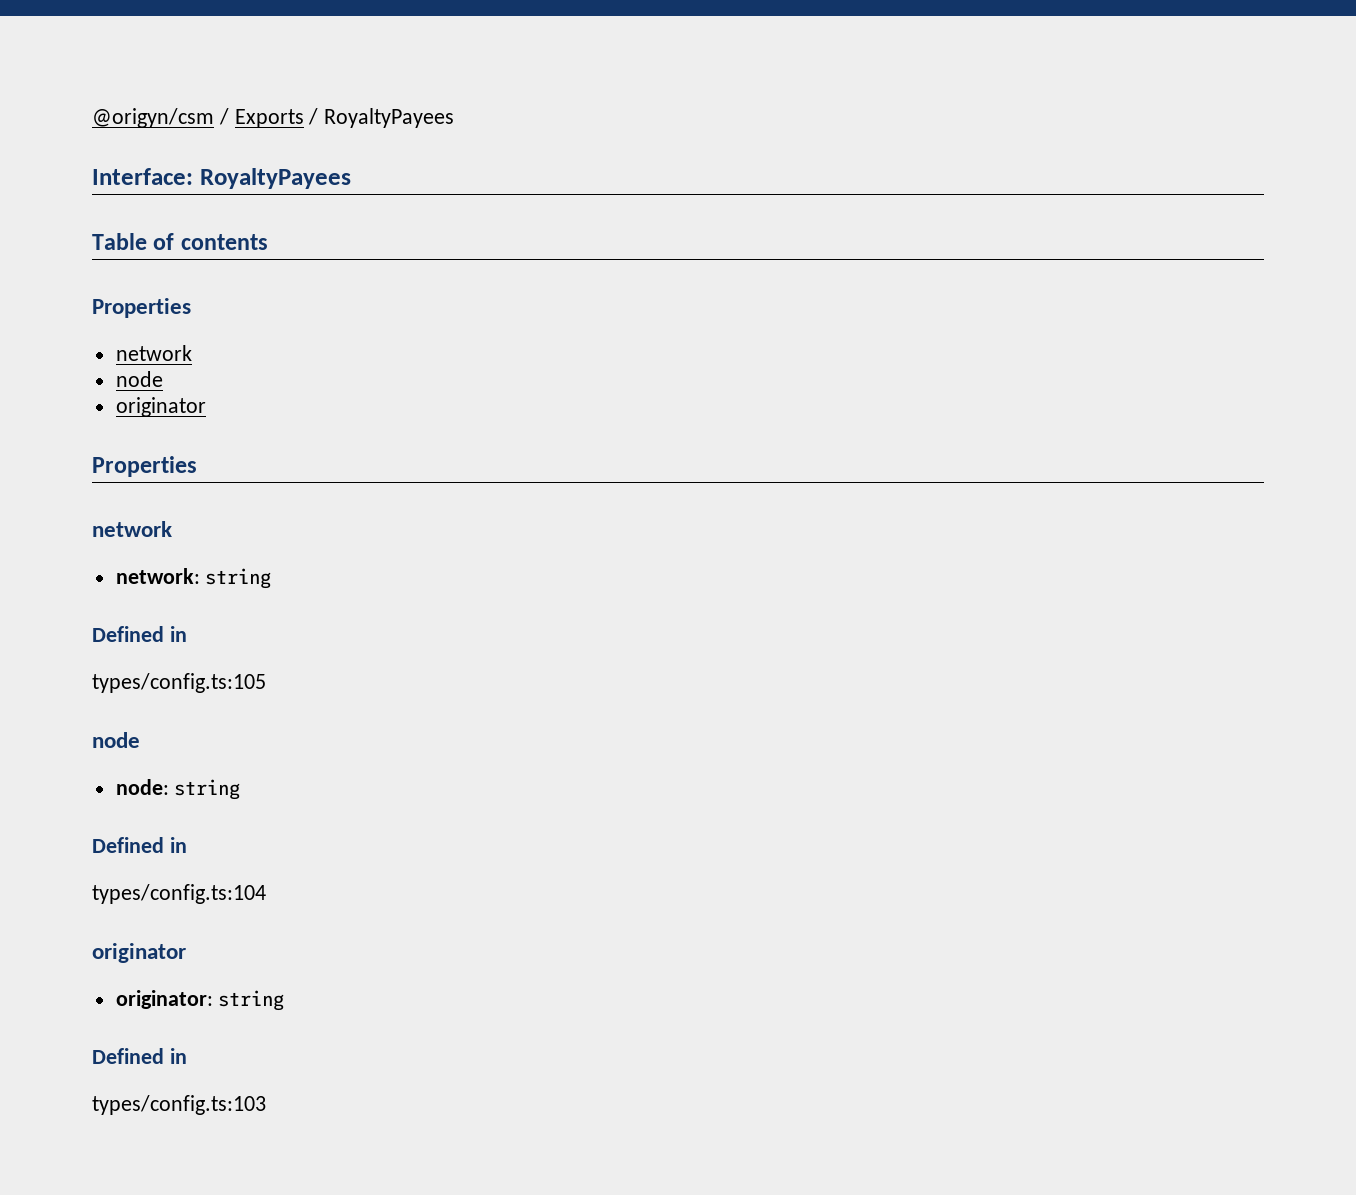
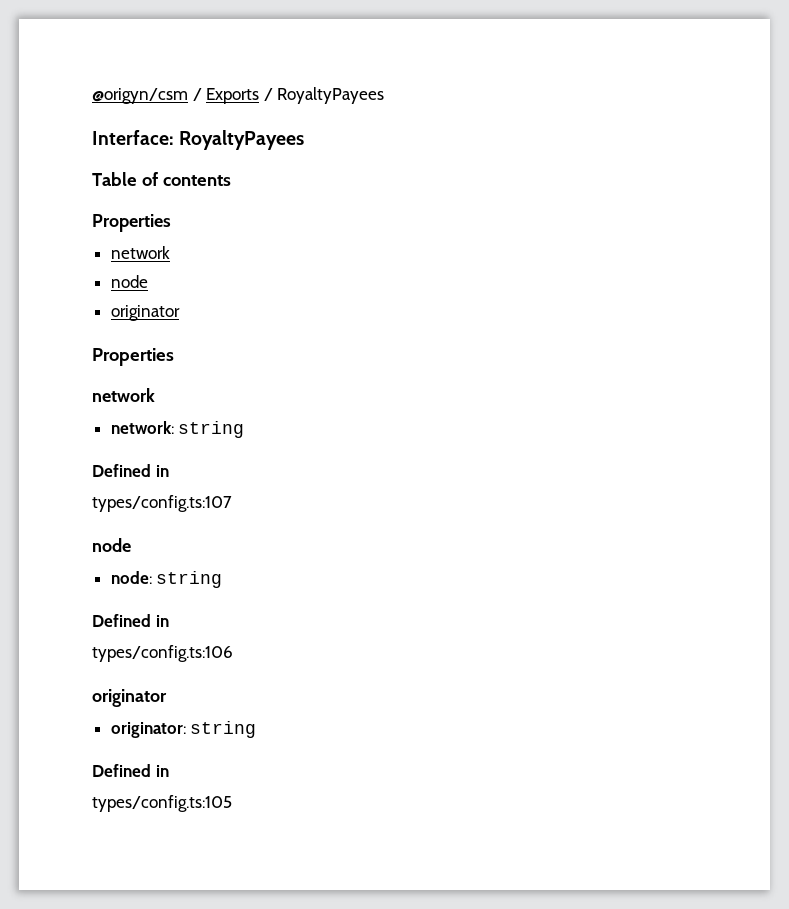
[92,673,266,693] types/config.ts:105 -> [92,495,232,512] types/config.ts:107
[92,884,266,904] types/config.ts:104 -> [92,645,233,662] types/config.ts:106
[92,1095,266,1115] types/config.ts:103 -> [92,795,232,812] types/config.ts:105

